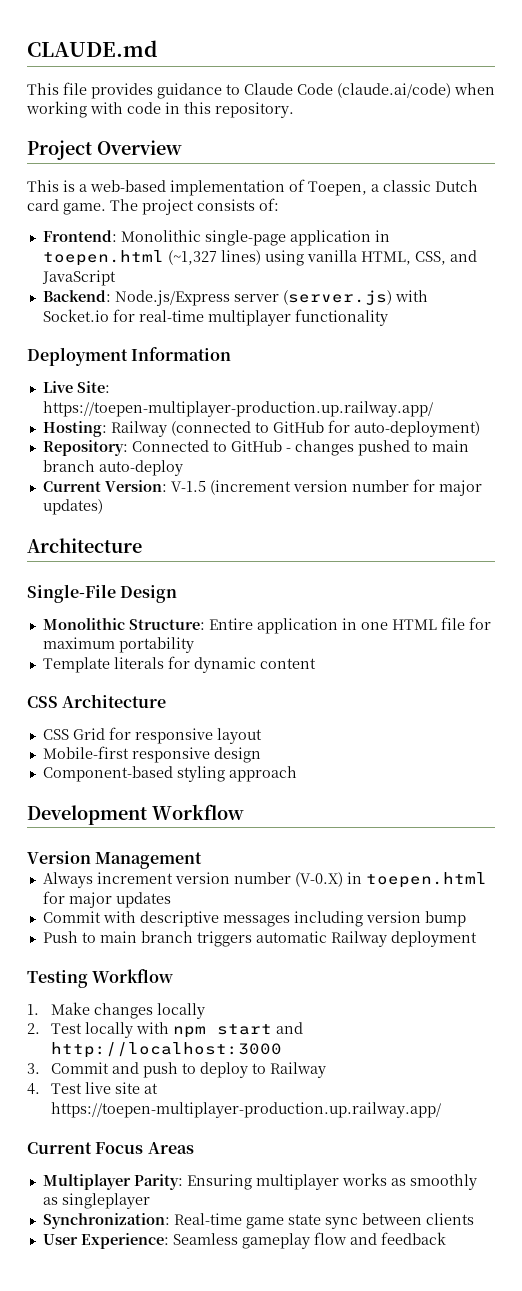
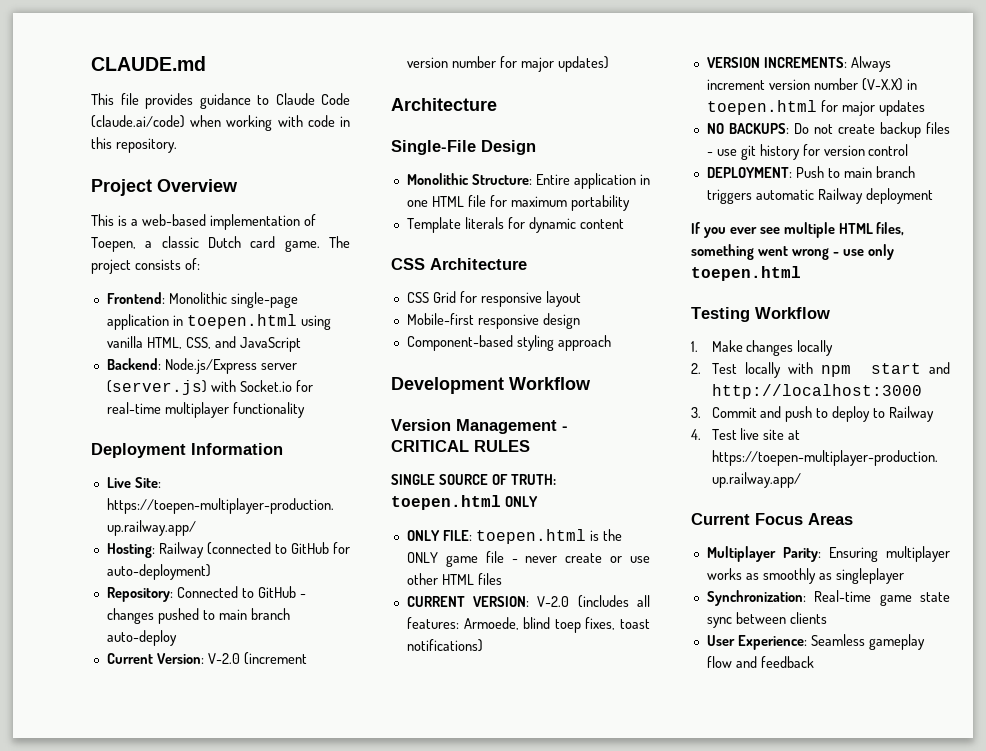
[167,250,261,265] (~1,327 lines) -> (297, 321) none
[170,481,206,492] V-1.5 -> [207,653,240,664] V-2.0
(203, 860) // -> [562,426,568,431] [391,440,530,452] [391,474,556,485] [391,495,538,510] [406,529,622,544] [406,551,650,567] [406,573,502,585] [406,595,650,608] [406,617,650,633] [406,639,483,652] [706,57,847,68] - CRITICAL RULES // SINGLE SOURCE OF TRUTH: toepen.html ONLY // ONLY FILE: toepen.html is the ONLY game file - never create or use other HTML files // CURRENT VERSION: V-2.0 (includes all features: Armoede, blind toep fixes, toast notifications) // VERSION INCREMENTS:
[294,872,343,887] (V-0.X) -> [861,78,903,91] (V-X.X)
[42,911,466,927] Commit with descriptive messages including version bump // -> [706,122,950,138] [706,144,909,160] [706,167,792,178] NO BACKUPS: Do not create backup files - use git history for version control // DEPLOYMENT:
(477, 939) none -> [691,222,905,238] [691,244,894,260] [691,266,801,281] // If you ever see multiple HTML files, something went wrong - use only toepen.html

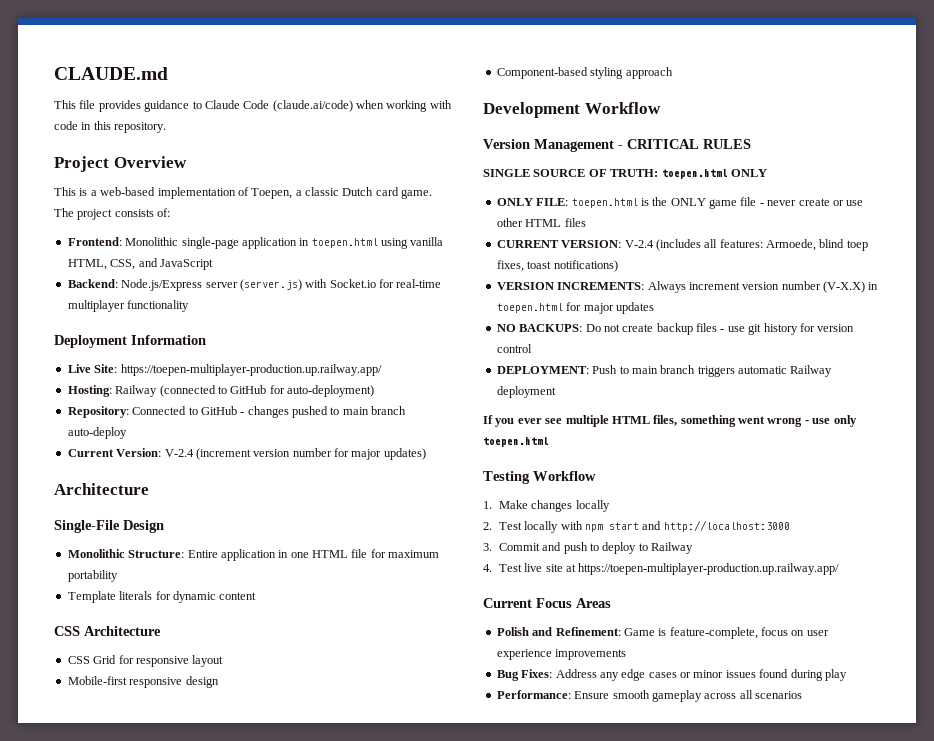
[207,653,240,664] V-2.0 -> [164,449,194,457] V-2.4
[537,596,570,607] V-2.0 -> [624,240,654,248] V-2.4
[706,546,950,562] [706,568,904,584] [706,590,950,606] [706,612,827,628] [706,634,925,650] [706,656,814,668] Multiplayer Parity: Ensuring multiplayer works as smoothly as singleplayer // Synchronization: Real-time game state sync between clients // User Experience: Seamless gameplay flow and feedback -> [496,627,829,639] [496,649,627,660] [496,669,847,681] [496,690,802,702] Polish and Refinement: Game is feature-complete, focus on user experience improvements // Bug Fixes: Address any edge cases or minor issues found during play // Performance: Ensure smooth gameplay across all scenarios

